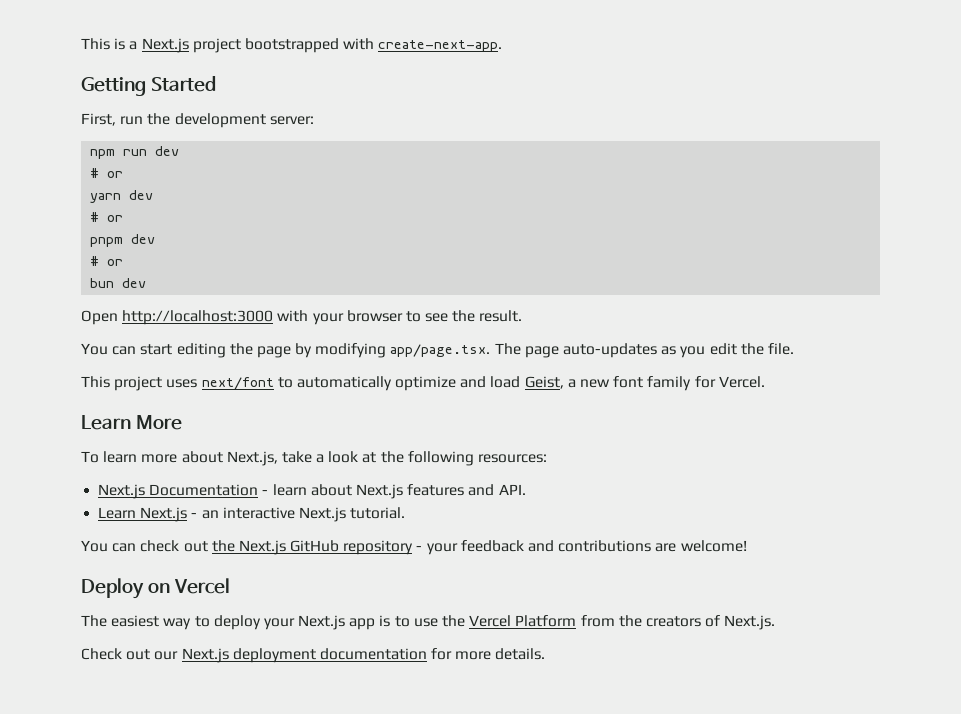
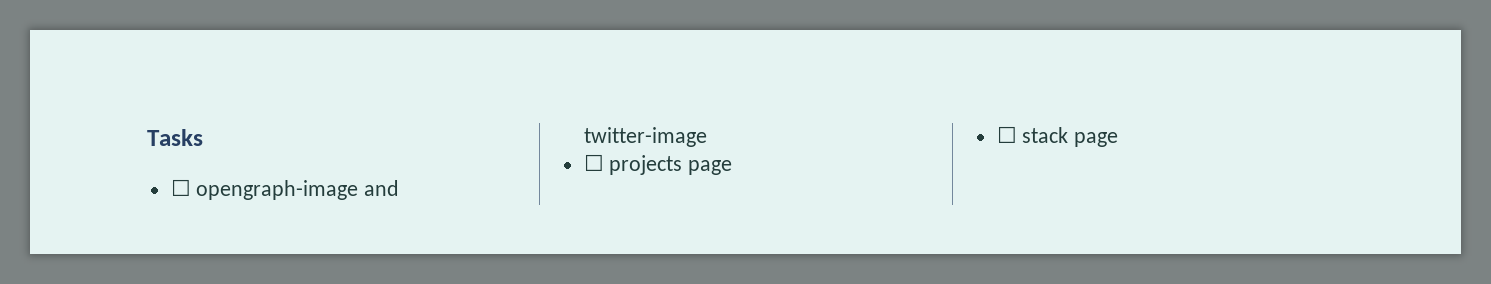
[81,38,503,53] [81,76,217,96] [81,113,314,128] [90,146,180,159] [90,168,124,178] [90,190,154,203] [90,212,124,222] [90,234,156,247] [90,256,124,266] [90,278,147,288] [81,310,523,325] [81,343,794,358] [81,376,765,391] [81,415,183,430] [81,451,548,466] [98,484,526,499] [98,507,406,522] [81,540,747,555] [81,578,231,599] [81,615,776,630] [81,648,546,663] This is a Next.js project bootstrapped with create-next-app. // Getting Started // First, run the development server: // npm run dev // # or // yarn dev // # or // pnpm dev // # or // bun dev // Open http://localhost:3000 with your browser to see the result. // You can start editing the page by modifying app/page.tsx. The page auto-updates as you edit the file. // This project uses next/font to automatically optimize and load Geist, a new font family for Vercel. // Learn More // To learn more about Next.js, take a look at the following resources: // Next.js Documentation - learn about Next.js features and API. // Learn Next.js - an interactive Next.js tutorial. // You can check out the Next.js GitHub repository - your feedback and contributions are welcome! // Deploy on Vercel // The easiest way to deploy your Next.js app is to use the Vercel Platform from the creators of Next.js. // Check out our Next.js deployment documentation for more details. -> [147,129,203,146] [170,179,400,200] [583,127,707,147] [583,154,733,175] [996,126,1119,147] Tasks // ☐ opengraph-image and twitter-image // ☐ projects page // ☐ stack page

